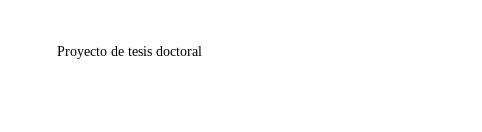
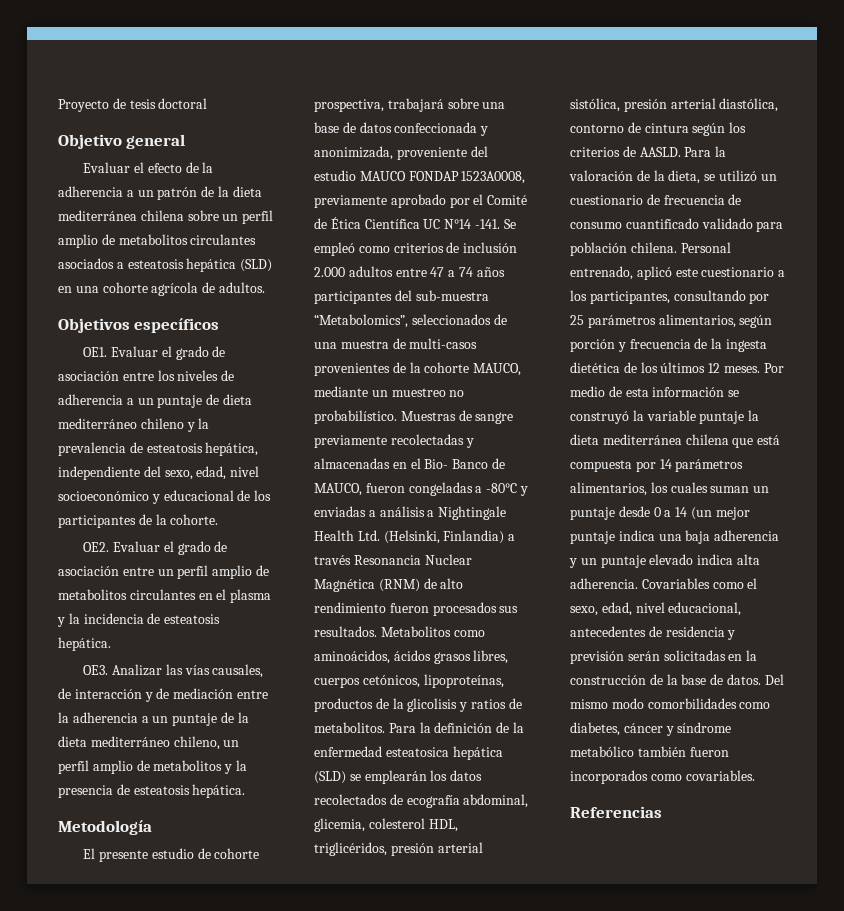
(202, 51) none -> [58,134,186,149] [83,162,214,173] [58,186,262,200] [58,210,274,224] [58,234,257,248] [58,258,273,272] [58,282,265,296] [58,318,220,333] [83,346,226,360] [58,370,235,381] [58,394,252,408] [58,418,210,432] [58,442,259,456] [58,466,260,480] [58,490,272,504] [58,514,219,528] [83,541,228,555] [58,565,269,579] [58,589,272,603] [57,613,221,627] [58,637,111,651] [83,664,264,678] [58,688,268,702] [58,712,249,726] [58,736,240,750] [58,760,247,774] [58,784,246,798] [58,820,152,835] [83,848,260,862] [314,98,506,112] [314,122,489,136] [314,146,488,160] [314,170,526,184] [314,194,528,208] [314,217,516,229] [314,242,518,256] [314,266,505,277] [314,290,489,304] [314,314,507,328] [314,338,478,349] [314,362,522,376] [314,386,465,397] [314,410,514,424] [314,434,474,448] [314,458,505,469] [314,482,528,496] [314,506,507,520] [314,530,516,544] [314,554,472,565] [314,578,464,592] [314,602,519,616] [314,626,485,637] [314,650,509,664] [314,674,504,688] [314,698,522,712] [314,722,524,733] [314,746,503,760] [314,770,483,784] [314,794,529,808] [314,818,458,832] [314,842,483,856] [570,98,779,112] [570,122,747,136] [570,146,727,157] [569,170,777,184] [570,194,742,205] [570,218,784,232] [570,242,731,256] [570,266,786,280] [570,290,770,304] [570,314,773,328] [570,338,767,352] [570,362,784,373] [570,386,740,397] [570,410,760,424] [570,434,781,448] [570,459,744,472] [570,482,770,496] [570,506,750,520] [570,530,780,544] [569,554,760,568] [570,578,758,589] [570,602,742,616] [570,626,736,640] [570,650,758,664] [570,674,784,685] [570,698,771,709] [570,722,732,736] [570,746,729,757] [570,770,755,784] [570,806,662,818] // Objetivo general // Evaluar el efecto de la adherencia a un patrón de la dieta mediterránea chilena sobre un perfil amplio de metabolitos circulantes asociados a esteatosis hepática (SLD) en una cohorte agrícola de adultos. // Objetivos específicos // OE1. Evaluar el grado de asociación entre los niveles de adherencia a un puntaje de dieta mediterráneo chileno y la prevalencia de esteatosis hepática, independiente del sexo, edad, nivel socioeconómico y educacional de los participantes de la cohorte. // OE2. Evaluar el grado de asociación entre un perfil amplio de metabolitos circulantes en el plasma y la incidencia de esteatosis hepática. // OE3. Analizar las vías causales, de interacción y de mediación entre la adherencia a un puntaje de la dieta mediterráneo chileno, un perfil amplio de metabolitos y la presencia de esteatosis hepática. // Metodología // El presente estudio de cohorte prospectiva, trabajará sobre una base de datos confeccionada y anonimizada, proveniente del estudio MAUCO FONDAP 1523A0008, previamente aprobado por el Comité de Ética Científica UC N°14 -141. Se empleó como criterios de inclusión 2.000 adultos entre 47 a 74 años participantes del sub-muestra “Metabolomics”, seleccionados de una muestra de multi-casos provenientes de la cohorte MAUCO, mediante un muestreo no probabilístico. Muestras de sangre previamente recolectadas y almacenadas en el Bio- Banco de MAUCO, fueron congeladas a -80°C y enviadas a análisis a Nightingale Health Ltd. (Helsinki, Finlandia) a través Resonancia Nuclear Magnética (RNM) de alto rendimiento fueron procesados sus resultados. Metabolitos como aminoácidos, ácidos grasos libres, cuerpos cetónicos, lipoproteínas, productos de la glicolisis y ratios de metabolitos. Para la definición de la enfermedad esteatosica hepática (SLD) se emplearán los datos recolectados de ecografía abdominal, glicemia, colesterol HDL, triglicéridos, presión arterial sistólica, presión arterial diastólica, contorno de cintura según los criterios de AASLD. Para la valoración de la dieta, se utilizó un cuestionario de frecuencia de consumo cuantificado validado para población chilena. Personal entrenado, aplicó este cuestionario a los participantes, consultando por 25 parámetros alimentarios, según porción y frecuencia de la ingesta dietética de los últimos 12 meses. Por medio de esta información se construyó la variable puntaje la dieta mediterránea chilena que está compuesta por 14 parámetros alimentarios, los cuales suman un puntaje desde 0 a 14 (un mejor puntaje indica una baja adherencia y un puntaje elevado indica alta adherencia. Covariables como el sexo, edad, nivel educacional, antecedentes de residencia y previsión serán solicitadas en la construcción de la base de datos. Del mismo modo comorbilidades como diabetes, cáncer y síndrome metabólico también fueron incorporados como covariables. // Referencias

